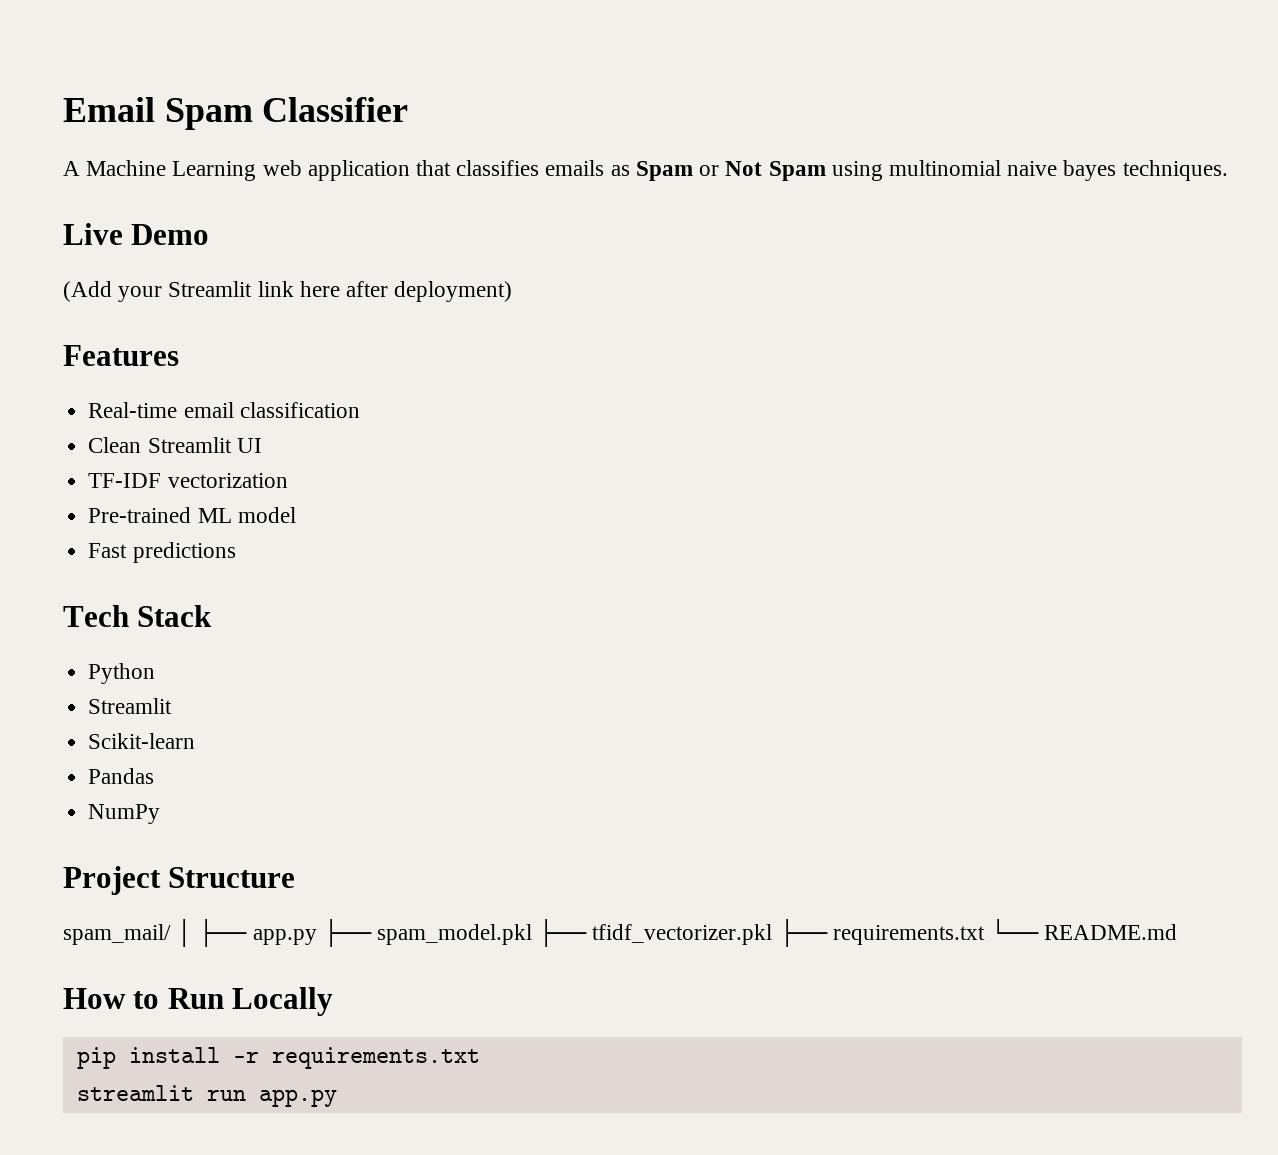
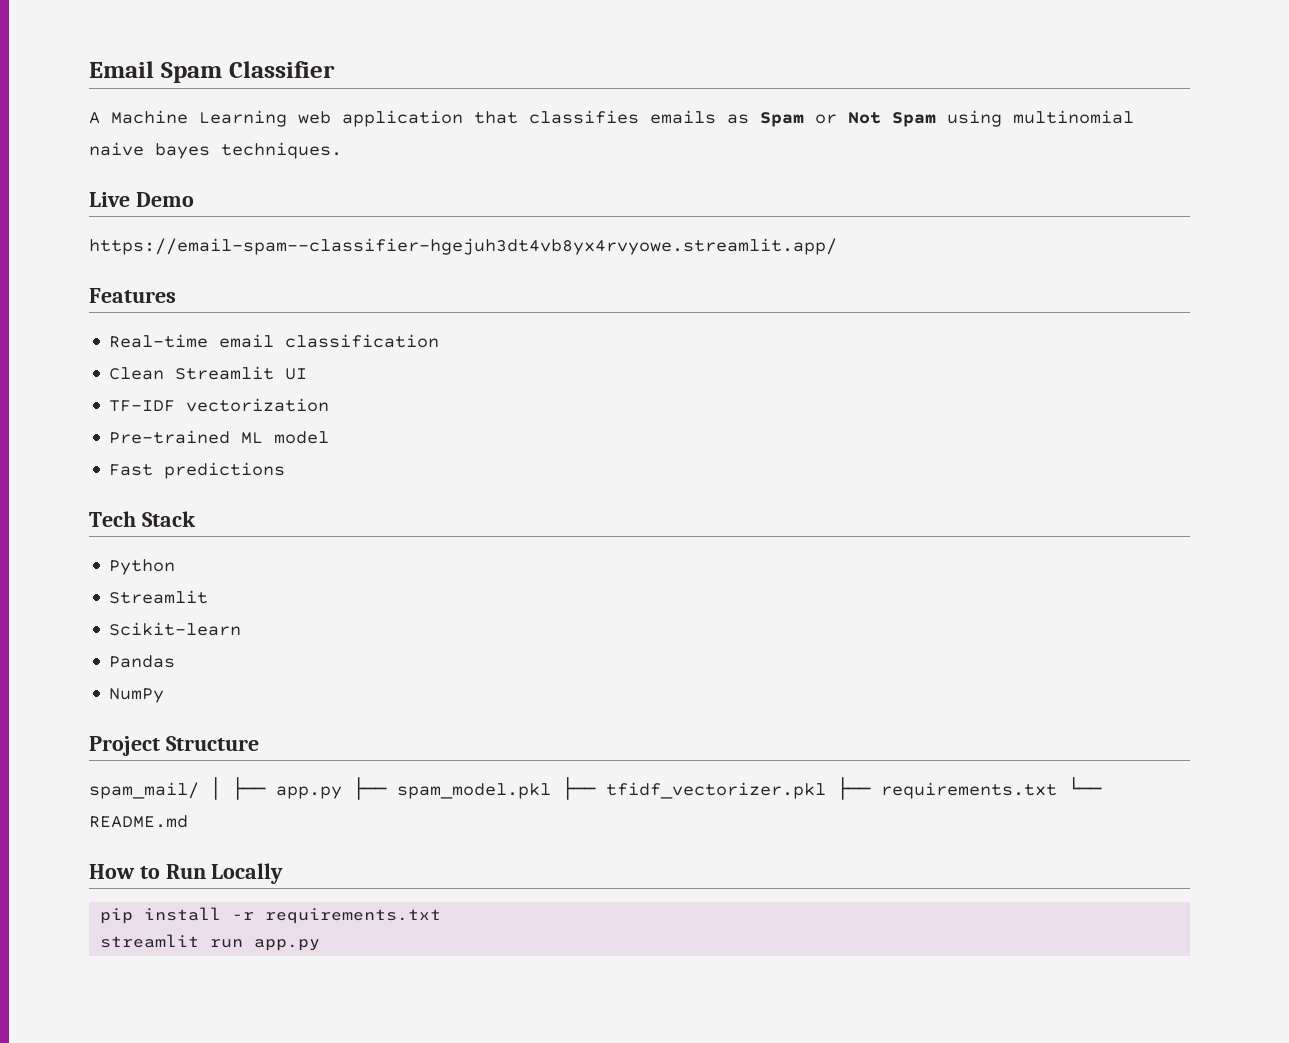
[63,281,513,302] (Add your Streamlit link here after deployment) -> [89,238,837,255] https://email-spam--classifier-hgejuh3dt4vb8yx4rvyowe.streamlit.app/

